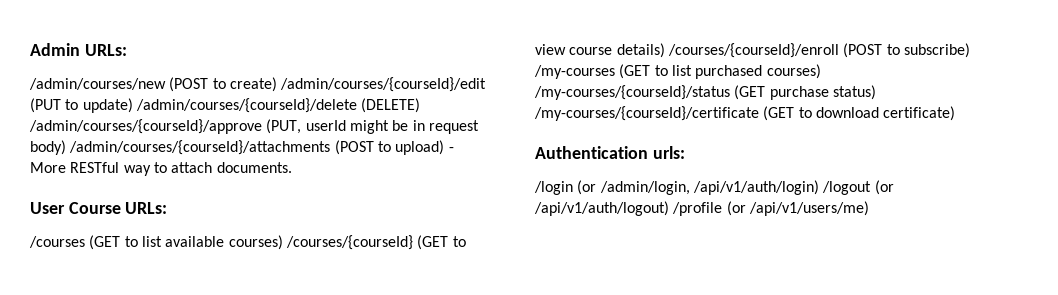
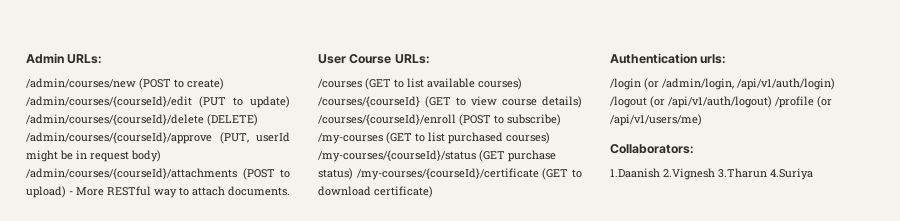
(869, 208) none -> [610,144,694,154] [610,168,813,180] // Collaborators: // 1.Daanish 2.Vignesh 3.Tharun 4.Suriya

